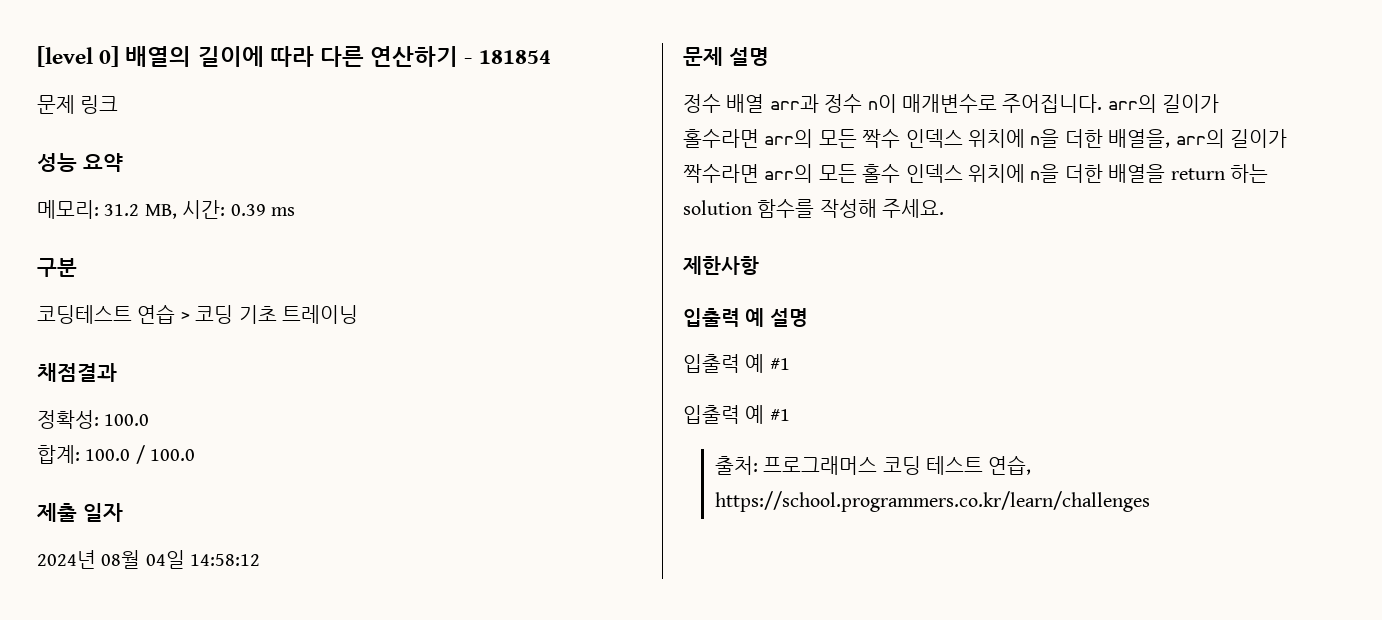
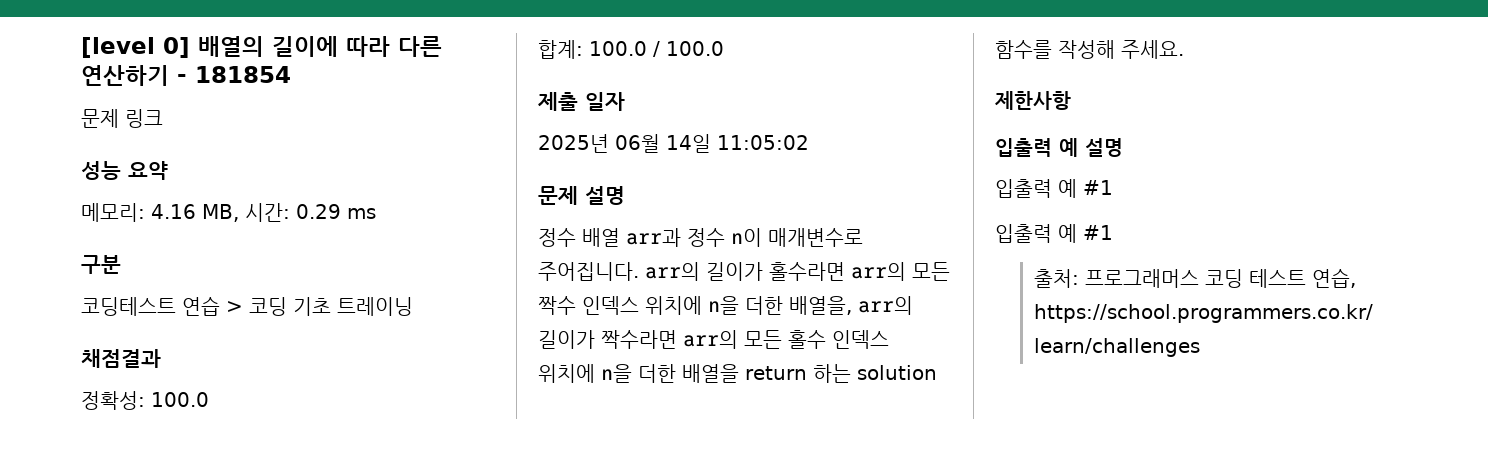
[104,204,140,216] 31.2 -> [151,204,196,219] 4.16
[230,204,266,216] 0.39 -> [296,204,341,219] 0.29
[37,550,261,569] 2024년 08월 04일 14:58:12 -> [538,134,809,153] 2025년 06월 14일 11:05:02

